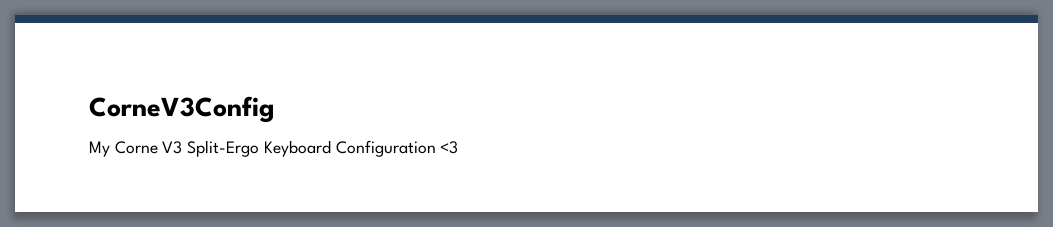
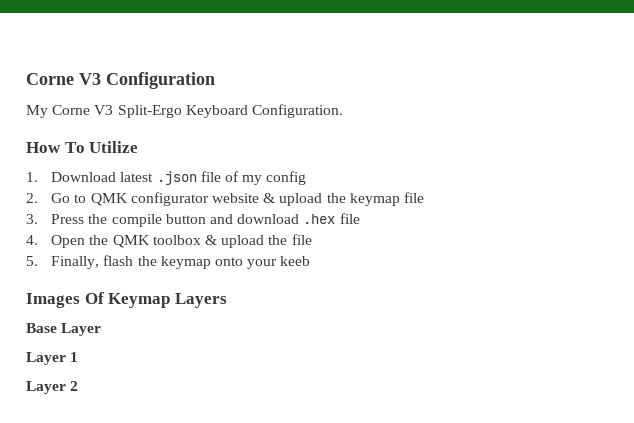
[89,96,275,123] CorneV3Config -> [26,72,215,89] Corne V3 Configuration
[335,140,459,157] Configuration <3 -> [251,104,343,118] [26,141,139,153] [26,171,307,185] [26,192,424,206] [26,213,360,227] [26,234,312,248] [26,255,311,269] [26,292,227,308] [26,323,102,336] [26,352,79,365] [26,381,79,394] Configuration. // How To Utilize // 1. Download latest .json file of my config // 2. Go to QMK configurator website & upload the keymap file // 3. Press the compile button and download .hex file // 4. Open the QMK toolbox & upload the file // 5. Finally, flash the keymap onto your keeb // Images Of Keymap Layers // Base Layer // Layer 1 // Layer 2

